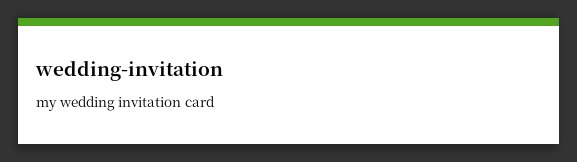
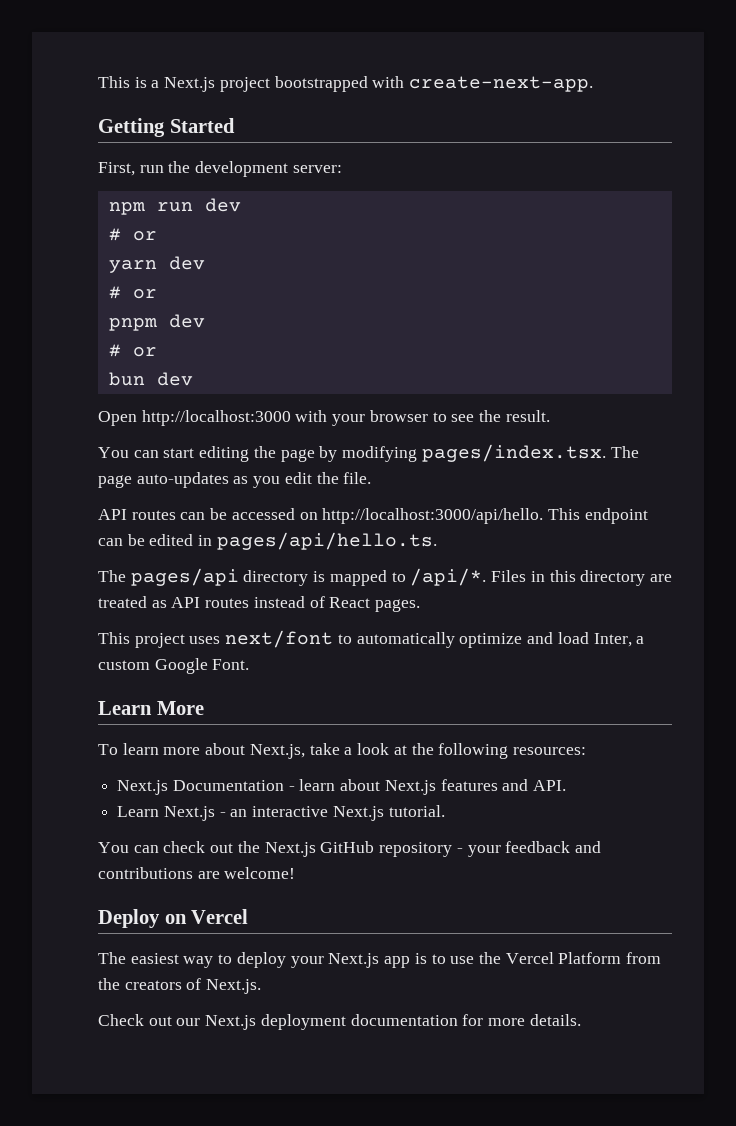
[35,60,223,81] [36,96,215,111] wedding-invitation // my wedding invitation card -> [98,76,594,92] [98,118,235,137] [98,161,342,177] [108,198,241,215] [108,228,157,241] [108,256,205,273] [108,286,157,299] [108,314,205,331] [108,344,157,357] [108,372,193,386] [98,410,550,426] [98,444,639,462] [98,472,372,488] [98,508,648,524] [98,532,437,550] [98,568,672,586] [98,596,421,612] [98,630,645,648] [98,658,250,674] [98,701,204,715] [98,743,586,759] [117,779,567,795] [117,805,445,821] [98,841,601,857] [98,867,296,879] [98,909,249,928] [98,952,662,968] [98,978,262,994] [98,1014,581,1030] This is a Next.js project bootstrapped with create-next-app. // Getting Started // First, run the development server: // npm run dev // # or // yarn dev // # or // pnpm dev // # or // bun dev // Open http://localhost:3000 with your browser to see the result. // You can start editing the page by modifying pages/index.tsx. The page auto-updates as you edit the file. // API routes can be accessed on http://localhost:3000/api/hello. This endpoint can be edited in pages/api/hello.ts. // The pages/api directory is mapped to /api/*. Files in this directory are treated as API routes instead of React pages. // This project uses next/font to automatically optimize and load Inter, a custom Google Font. // Learn More // To learn more about Next.js, take a look at the following resources: // Next.js Documentation - learn about Next.js features and API. // Learn Next.js - an interactive Next.js tutorial. // You can check out the Next.js GitHub repository - your feedback and contributions are welcome! // Deploy on Vercel // The easiest way to deploy your Next.js app is to use the Vercel Platform from the creators of Next.js. // Check out our Next.js deployment documentation for more details.

